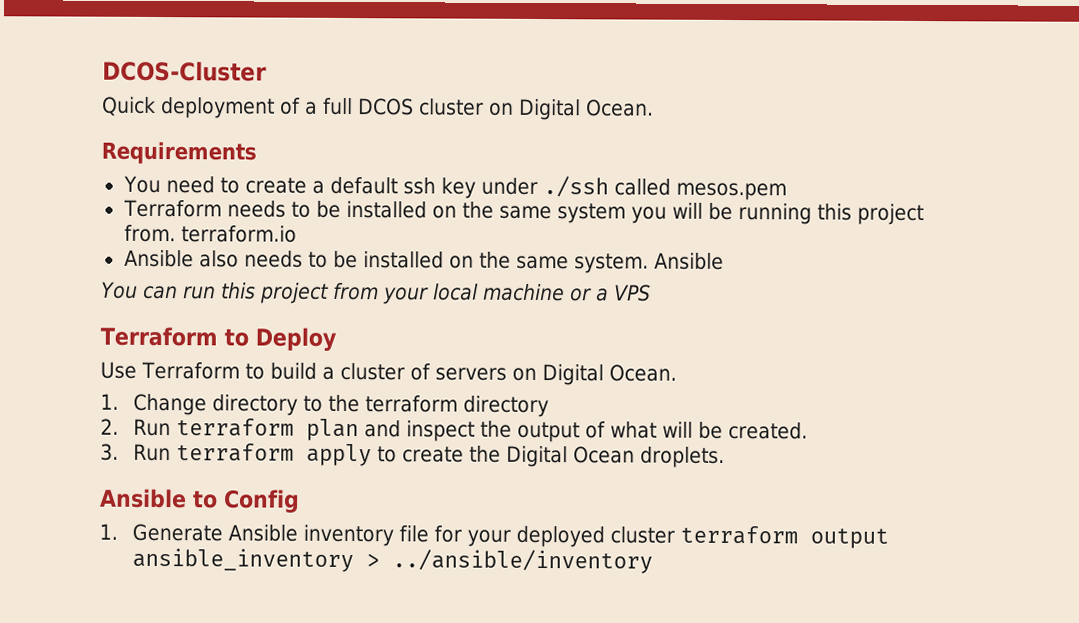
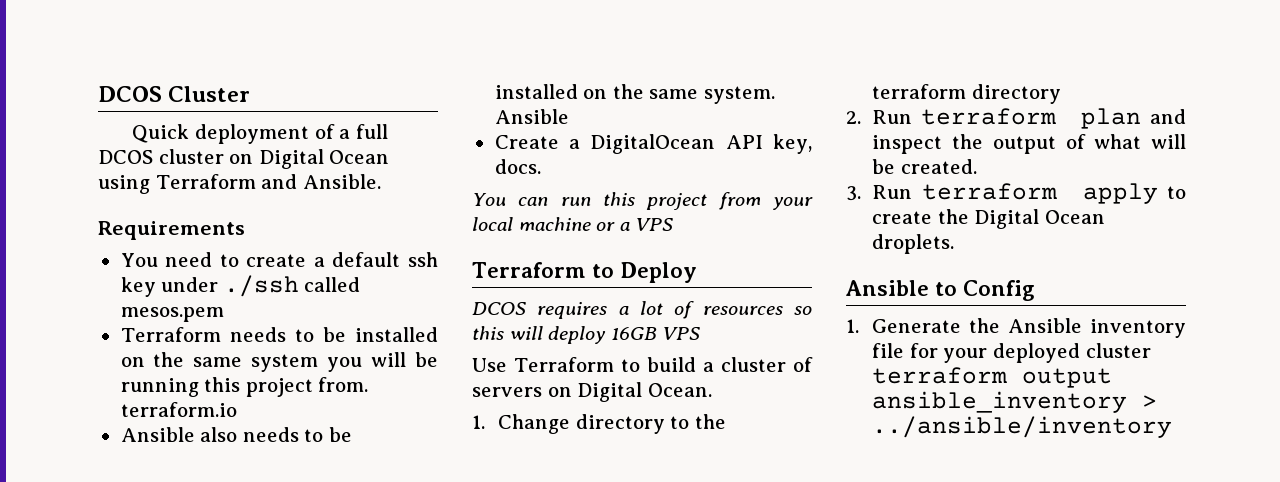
[102,60,267,82] DCOS-Cluster -> [98,86,251,102] DCOS Cluster
[586,99,654,117] Ocean. -> [329,150,390,164] [98,174,381,194] Ocean using Terraform and Ansible.
(724, 261) none -> [494,134,812,154] [494,159,541,174] // Create a DigitalOcean API key, docs.
(337, 339) none -> [472,301,812,319] [472,326,701,344] // DCOS requires a lot of resources so this will deploy 16GB VPS
(224, 532) none -> [969,318,1001,333] the

